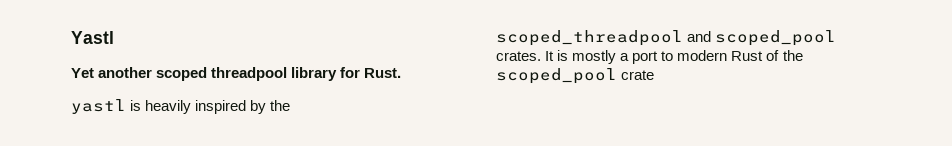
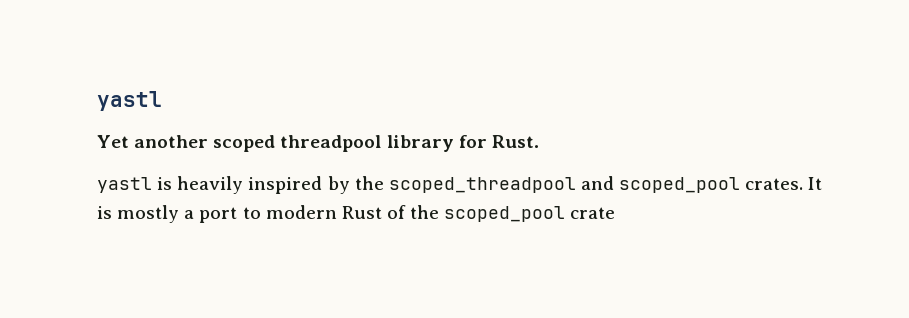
[71,31,114,44] Yastl -> [97,91,162,111] yastl

